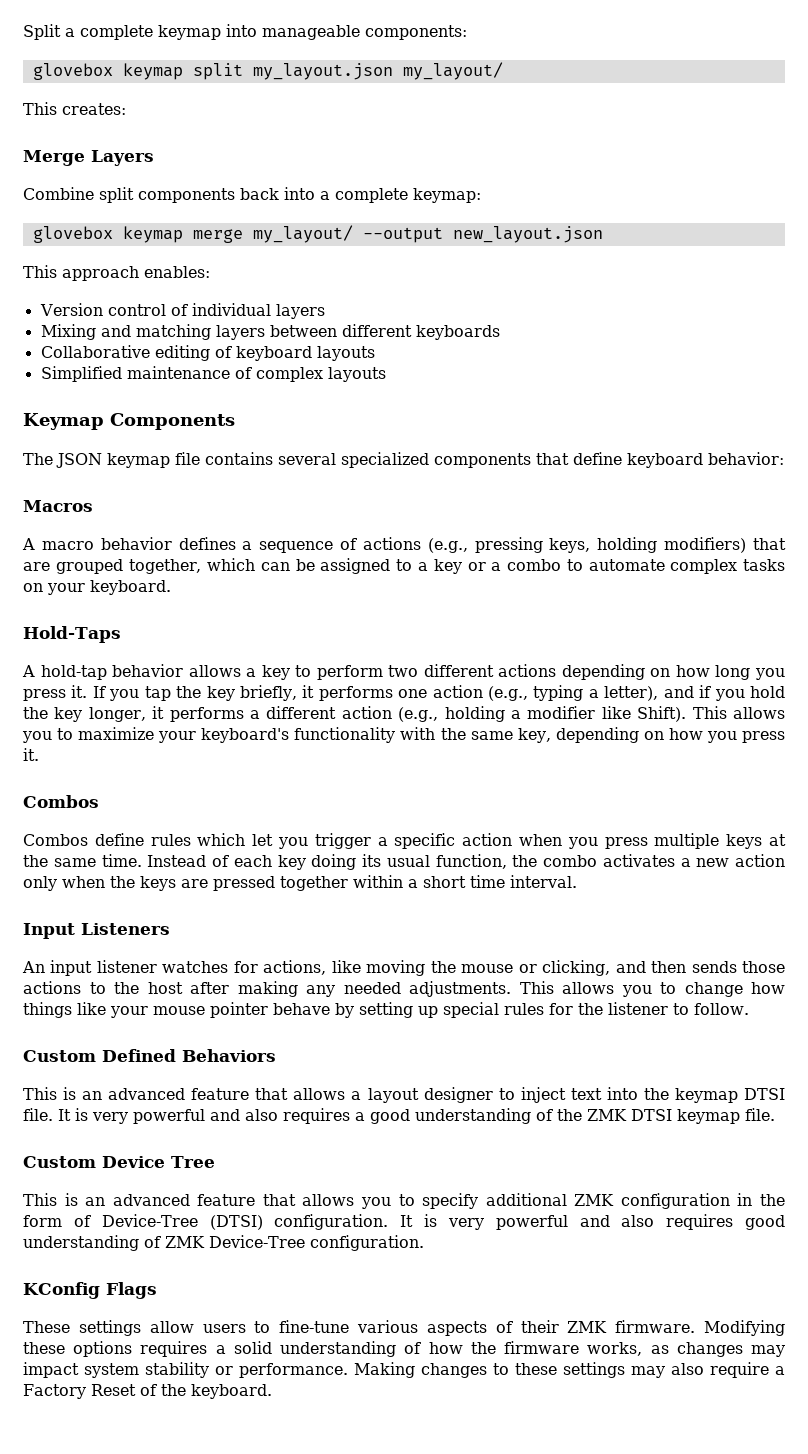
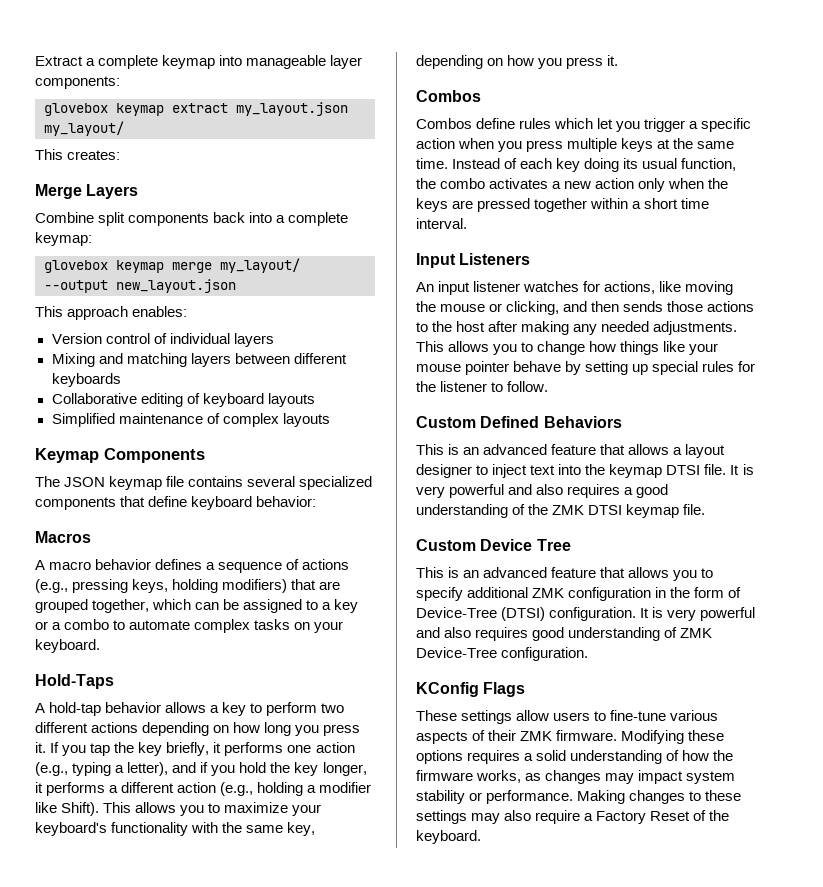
[23,24,61,40] Split -> [35,56,83,66] Extract
(360, 32) none -> [330,55,363,69] layer
[192,63,243,80] split -> [172,103,228,113] extract

